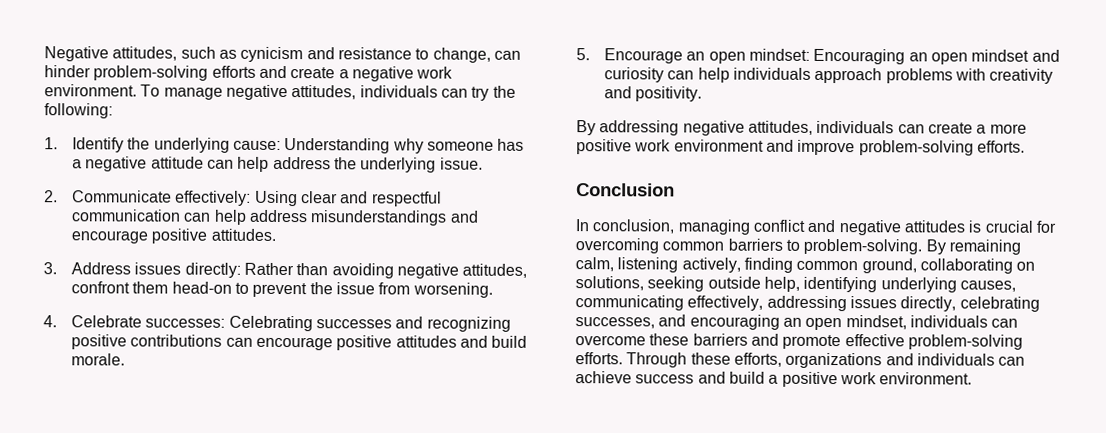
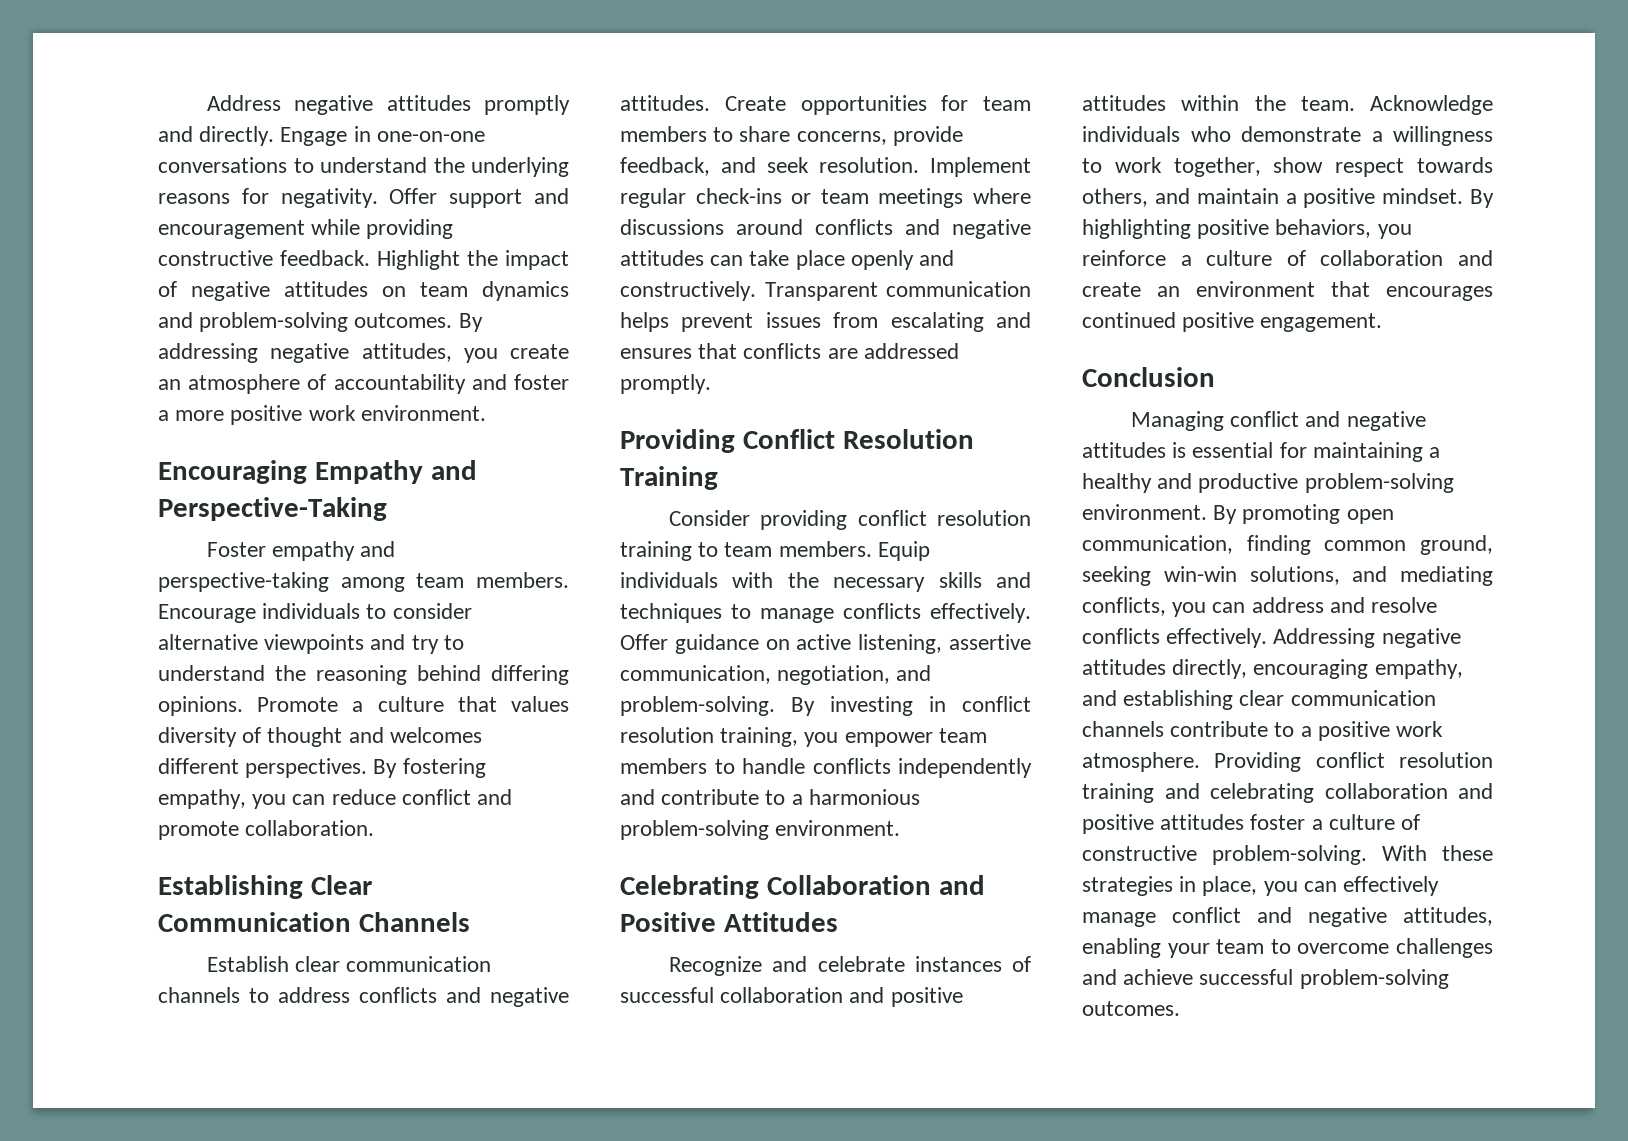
[44,46,521,63] [44,65,454,82] [44,84,516,101] [44,103,113,119] [44,137,525,154] [72,156,483,173] [44,190,442,207] [71,209,479,226] [71,228,276,244] [43,262,528,279] [71,281,493,298] [43,315,511,332] [71,334,528,351] [71,353,126,366] [576,48,1060,65] [604,67,1054,84] [604,86,703,102] [576,120,1027,136] [576,139,1025,156] [576,183,675,197] [575,219,750,235] Negative attitudes, such as cynicism and resistance to change, can hinder problem-solving efforts and create a negative work environment. To manage negative attitudes, individuals can try the following: // 1. Identify the underlying cause: Understanding why someone has a negative attitude can help address the underlying issue. // 2. Communicate effectively: Using clear and respectful communication can help address misunderstandings and encourage positive attitudes. // 3. Address issues directly: Rather than avoiding negative attitudes, confront them head-on to prevent the issue from worsening. // 4. Celebrate successes: Celebrating successes and recognizing positive contributions can encourage positive attitudes and build morale. // 5. Encourage an open mindset: Encouraging an open mindset and curiosity can help individuals approach problems with creativity and positivity. // By addressing negative attitudes, individuals can create a more positive work environment and improve problem-solving efforts. // Conclusion // In conclusion, managing -> [207,95,570,115] [158,126,485,146] [158,157,569,177] [158,188,569,208] [158,219,454,239] [158,250,569,270] [158,281,569,301] [158,312,483,332] [158,343,569,363] [158,374,569,394] [158,405,486,425] [158,460,477,484] [158,497,387,521] [207,541,396,561] [158,572,569,592] [158,603,472,623] [158,634,464,654] [158,665,569,685] [158,696,569,716] [158,727,482,747] [158,758,486,778] [158,789,513,809] [158,820,375,840] [158,875,372,899] [158,912,470,932] [207,956,492,972] [158,987,569,1007] [620,95,1031,115] [620,126,963,146] [620,157,1031,177] [620,188,1031,208] [620,219,1031,239] [620,250,955,270] [620,281,1031,301] [620,312,1031,332] [620,343,959,359] [620,374,711,394] [620,429,974,453] [620,466,718,490] [669,510,1031,530] [620,541,930,561] [620,572,1031,592] [620,603,1031,623] [620,634,1031,654] [620,665,932,685] [620,696,1031,716] [620,727,987,747] [620,758,1032,778] [620,789,920,805] [620,820,901,840] [620,875,985,899] [620,912,838,932] [669,956,1031,976] [620,987,963,1007] [1082,95,1493,115] [1082,126,1493,146] [1082,157,1493,177] [1082,188,1494,208] [1082,219,1412,239] [1082,250,1493,266] [1082,281,1493,301] [1082,312,1383,332] [1082,367,1215,387] [1131,411,1225,431] Address negative attitudes promptly and directly. Engage in one-on-one conversations to understand the underlying reasons for negativity. Offer support and encouragement while providing constructive feedback. Highlight the impact of negative attitudes on team dynamics and problem-solving outcomes. By addressing negative attitudes, you create an atmosphere of accountability and foster a more positive work environment. // Encouraging Empathy and Perspective-Taking // Foster empathy and perspective-taking among team members. Encourage individuals to consider alternative viewpoints and try to understand the reasoning behind differing opinions. Promote a culture that values diversity of thought and welcomes different perspectives. By fostering empathy, you can reduce conflict and promote collaboration. // Establishing Clear Communication Channels // Establish clear communication channels to address conflicts and negative attitudes. Create opportunities for team members to share concerns, provide feedback, and seek resolution. Implement regular check-ins or team meetings where discussions around conflicts and negative attitudes can take place openly and constructively. Transparent communication helps prevent issues from escalating and ensures that conflicts are addressed promptly. // Providing Conflict Resolution Training // Consider providing conflict resolution training to team members. Equip individuals with the necessary skills and techniques to manage conflicts effectively. Offer guidance on active listening, assertive communication, negotiation, and problem-solving. By investing in conflict resolution training, you empower team members to handle conflicts independently and contribute to a harmonious problem-solving environment. // Celebrating Collaboration and Positive Attitudes // Recognize and celebrate instances of successful collaboration and positive attitudes within the team. Acknowledge individuals who demonstrate a willingness to work together, show respect towards others, and maintain a positive mindset. By highlighting positive behaviors, you reinforce a culture of collaboration and create an environment that encourages continued positive engagement. // Conclusion // Managing
[984,220,1056,233] [575,238,1021,255] [575,257,1036,274] [575,276,1016,293] [575,295,1040,312] [575,314,1019,331] [575,333,1023,350] [575,352,1026,369] [575,371,973,388] crucial for overcoming common barriers to problem-solving. By remaining calm, listening actively, finding common ground, collaborating on solutions, seeking outside help, identifying underlying causes, communicating effectively, addressing issues directly, celebrating successes, and encouraging an open mindset, individuals can overcome these barriers and promote effective problem-solving efforts. Through these efforts, organizations and individuals can achieve success and build a positive work environment. -> [1192,442,1441,462] [1082,473,1454,493] [1082,504,1394,524] [1082,535,1493,555] [1082,566,1493,586] [1082,597,1438,617] [1082,628,1461,648] [1082,659,1463,679] [1082,690,1436,710] [1082,721,1444,741] [1082,752,1493,772] [1082,783,1493,803] [1082,814,1421,834] [1082,845,1493,865] [1082,876,1440,896] [1082,907,1493,927] [1082,938,1493,958] [1082,969,1449,989] [1082,1001,1180,1016] essential for maintaining a healthy and productive problem-solving environment. By promoting open communication, finding common ground, seeking win-win solutions, and mediating conflicts, you can address and resolve conflicts effectively. Addressing negative attitudes directly, encouraging empathy, and establishing clear communication channels contribute to a positive work atmosphere. Providing conflict resolution training and celebrating collaboration and positive attitudes foster a culture of constructive problem-solving. With these strategies in place, you can effectively manage conflict and negative attitudes, enabling your team to overcome challenges and achieve successful problem-solving outcomes.

